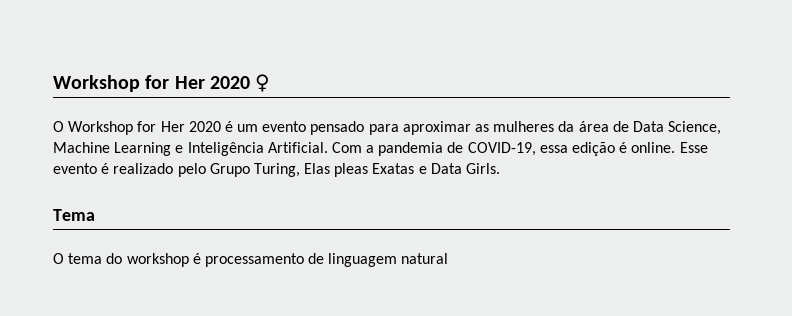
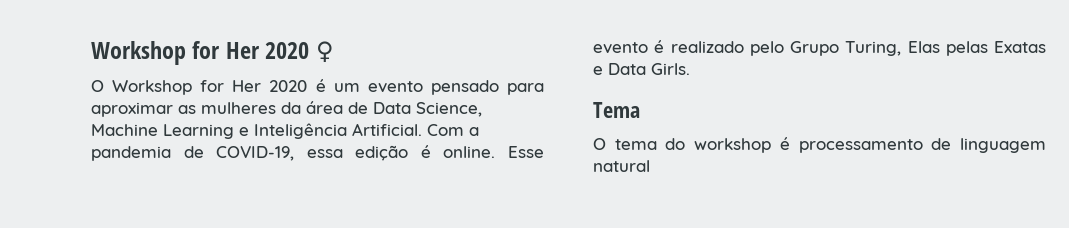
[334,163,369,177] pleas -> [945,41,988,56] pelas

